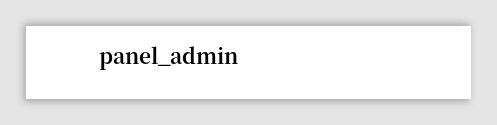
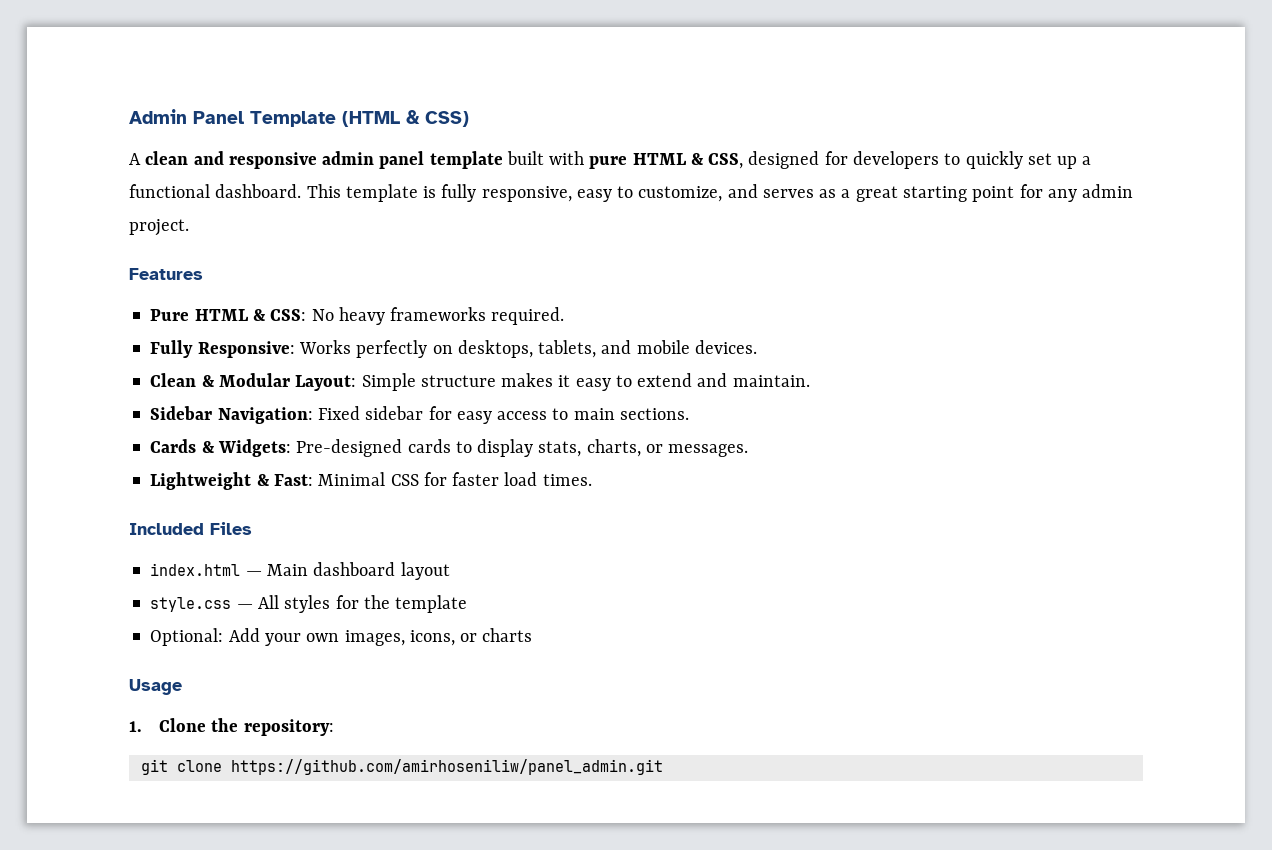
[99,46,238,70] panel_admin -> [129,109,469,127] [129,151,1092,169] [129,184,1134,202] [129,219,189,236] [129,268,203,280] [150,307,565,325] [150,340,757,358] [150,373,810,391] [150,406,689,424] [150,439,749,457] [150,472,592,490] [129,522,252,535] [150,562,450,580] [150,595,468,613] [150,628,533,646] [129,679,182,695] [129,718,334,736] [140,759,663,775] Admin Panel Template (HTML & CSS) // A clean and responsive admin panel template built with pure HTML & CSS, designed for developers to quickly set up a functional dashboard. This template is fully responsive, easy to customize, and serves as a great starting point for any admin project. // Features // Pure HTML & CSS: No heavy frameworks required. // Fully Responsive: Works perfectly on desktops, tablets, and mobile devices. // Clean & Modular Layout: Simple structure makes it easy to extend and maintain. // Sidebar Navigation: Fixed sidebar for easy access to main sections. // Cards & Widgets: Pre-designed cards to display stats, charts, or messages. // Lightweight & Fast: Minimal CSS for faster load times. // Included Files // index.html — Main dashboard layout // style.css — All styles for the template // Optional: Add your own images, icons, or charts // Usage // 1. Clone the repository: // git clone https://github.com/amirhoseniliw/panel_admin.git

